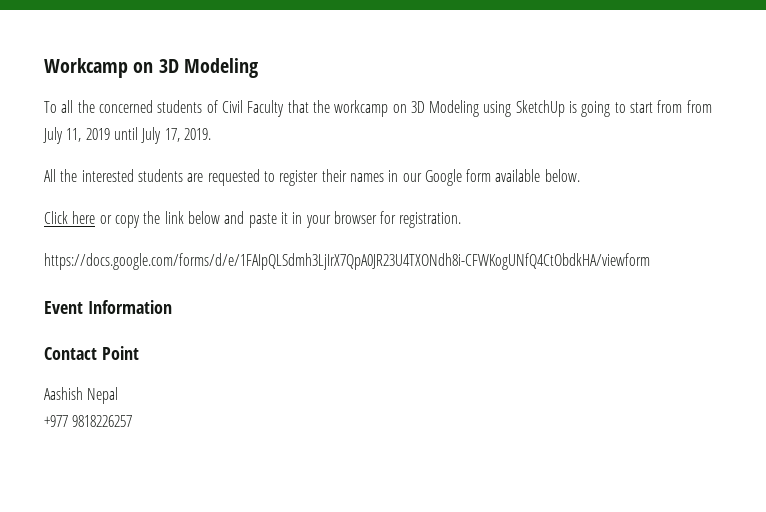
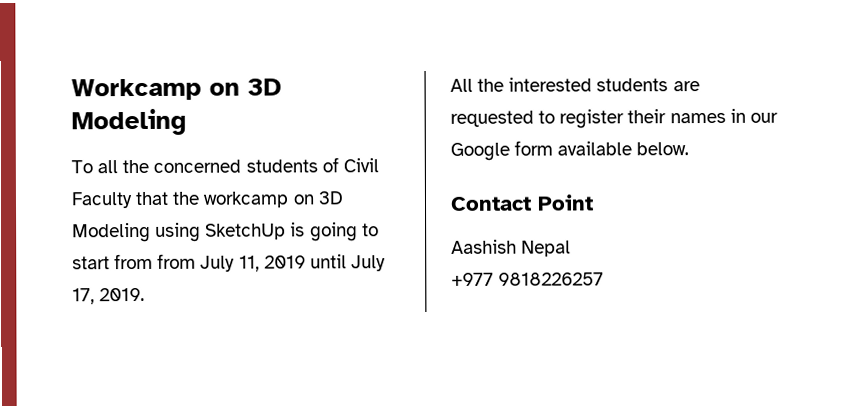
[44,211,462,228] [44,253,650,270] [44,300,172,314] // Click here or copy the link below and paste it in your browser for registration. // https://docs.google.com/forms/d/e/1FAIpQLSdmh3LjIrX7QpA0JR23U4TXONdh8i-CFWKogUNfQ4CtObdkHA/viewform // Event Information -> (690, 149) none

